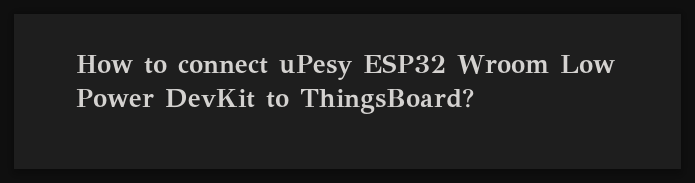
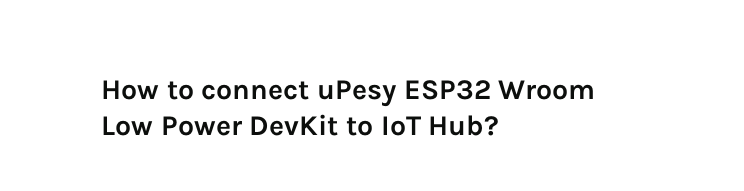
[299,88,474,114] ThingsBoard? -> [380,115,500,136] IoT Hub?

